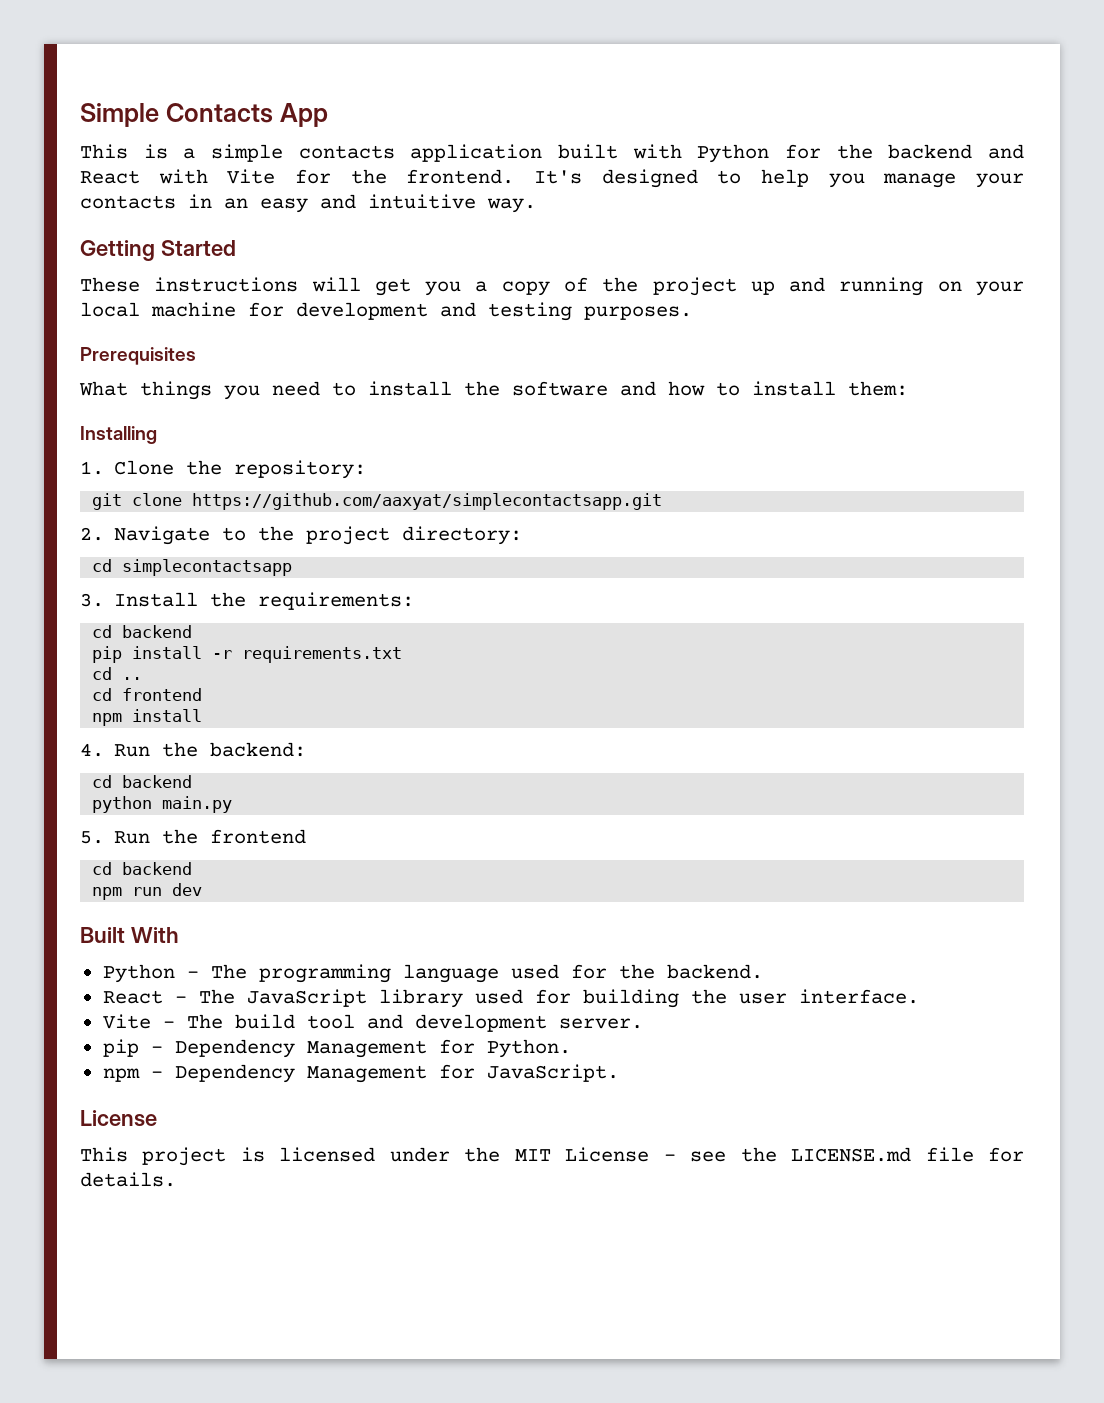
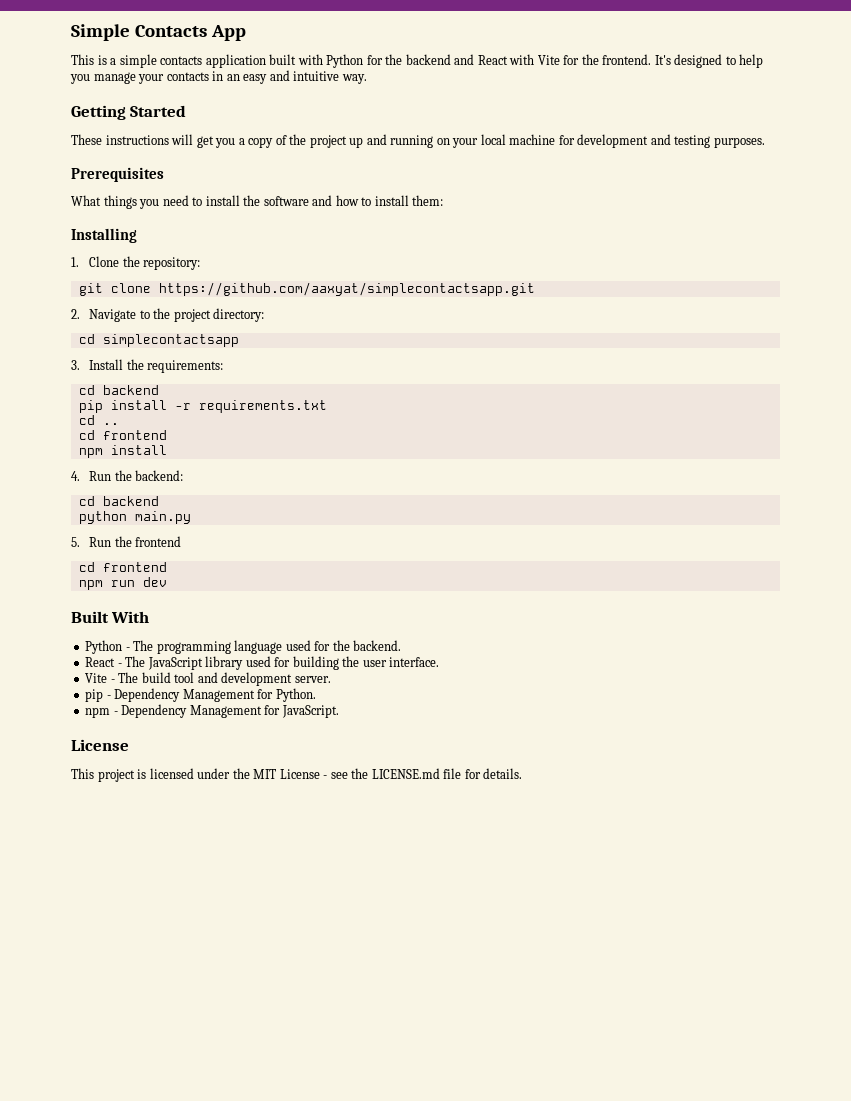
[122,862,193,875] backend -> [102,562,167,572] frontend

